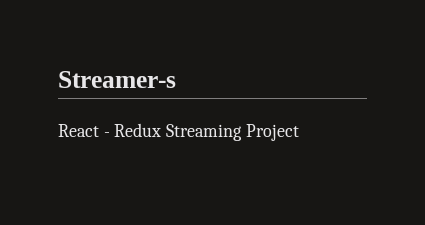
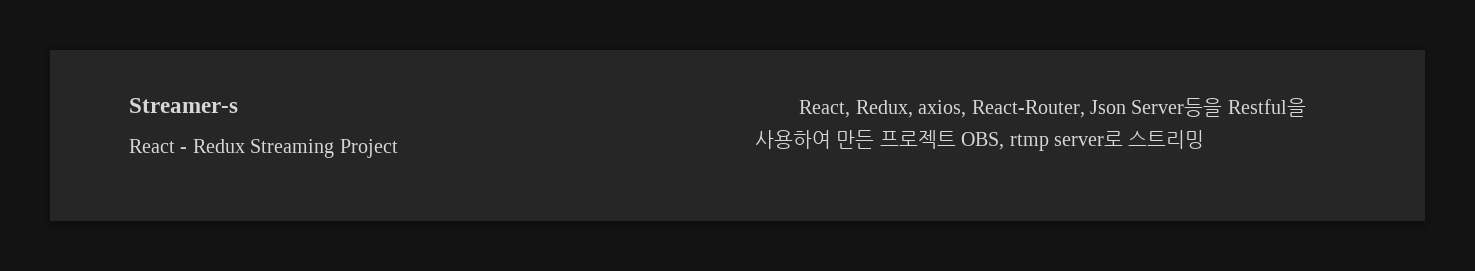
(299, 132) none -> [799,98,1306,118] [755,130,1205,151] // React, Redux, axios, React-Router, Json Server등을 Restful을 사용하여 만든 프로젝트 OBS, rtmp server로 스트리밍

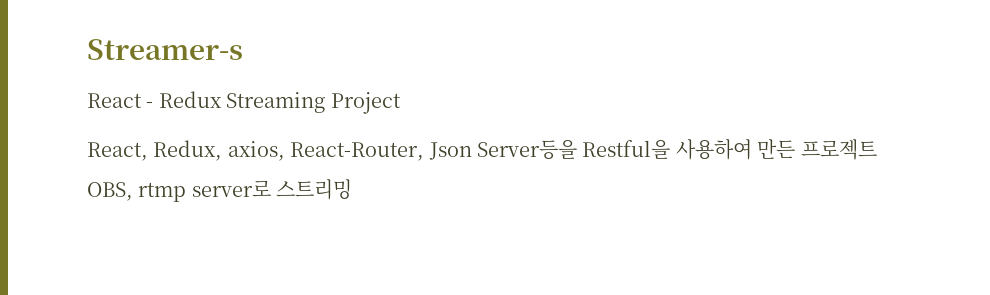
(956, 139) none -> (877, 149) //

